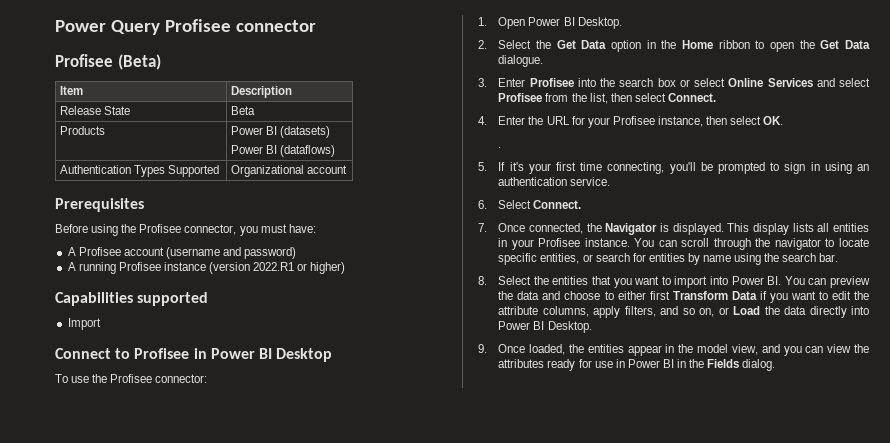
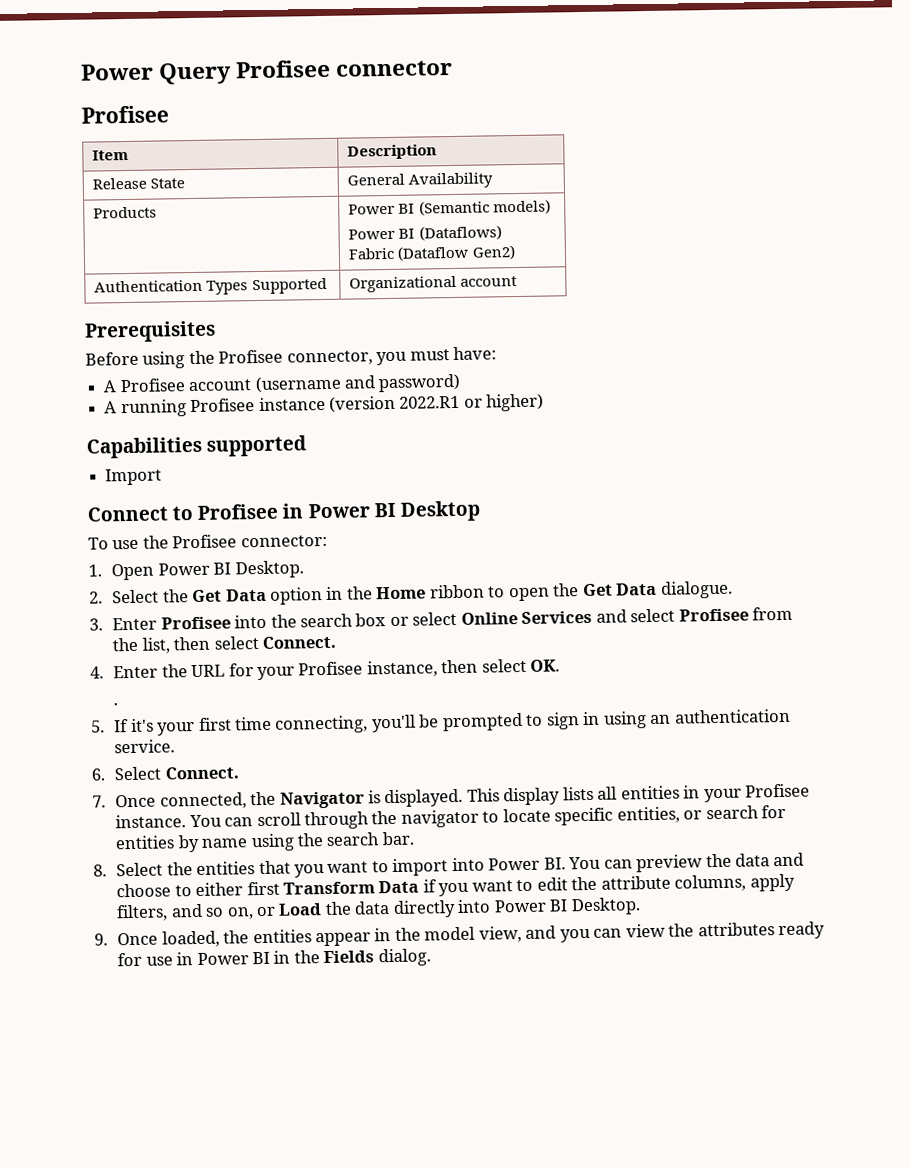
[117,54,161,70] (Beta) -> (169, 114) none
[230,106,255,115] Beta -> [347,172,494,189] General Availability
[279,126,330,138] [230,145,335,157] (datasets) // Power BI (dataflows) -> [418,199,551,216] [348,225,502,241] [348,245,516,261] (Semantic models) // Power BI (Dataflows) // Fabric (Dataflow Gen2)

